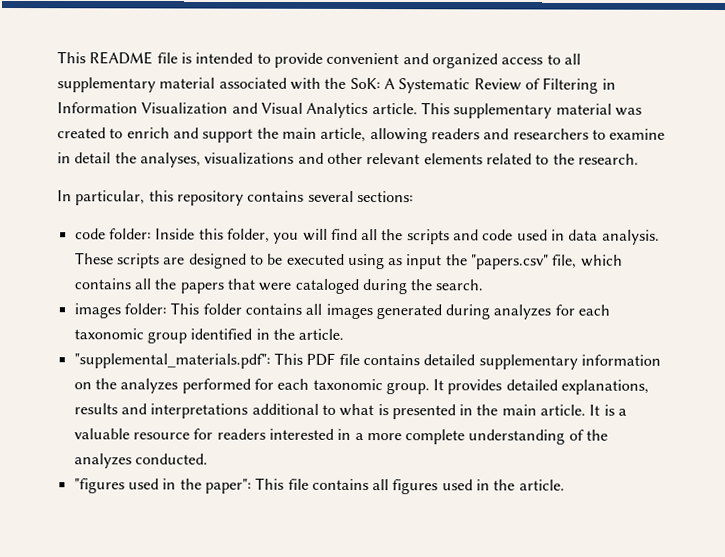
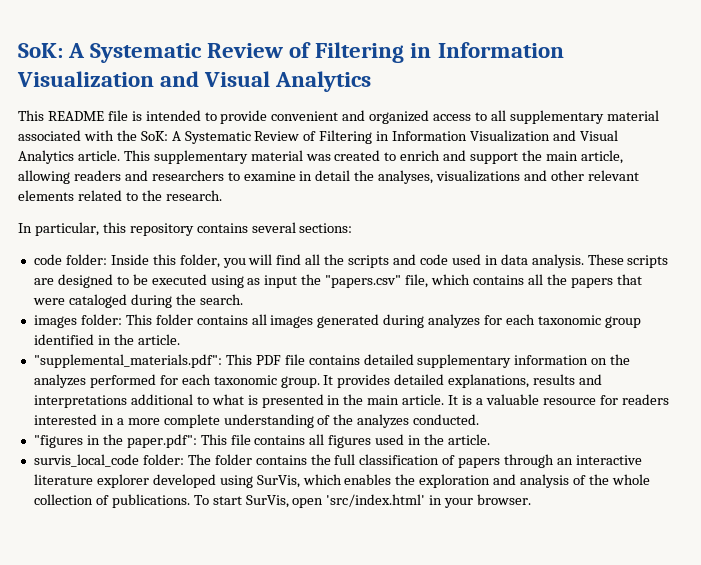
(57, 57) none -> [18,42,564,63] [17,71,372,92] SoK: A Systematic Review of Filtering in Information Visualization and Visual Analytics //
[127,478,252,494] used in the paper": -> [86,434,197,448] in the paper.pdf":
(565, 485) none -> [33,454,642,468] [33,474,650,488] [33,494,532,508] // survis_local_code folder: The folder contains the full classification of papers through an interactive literature explorer developed using SurVis, which enables the exploration and analysis of the whole collection of publications. To start SurVis, open 'src/index.html' in your browser.

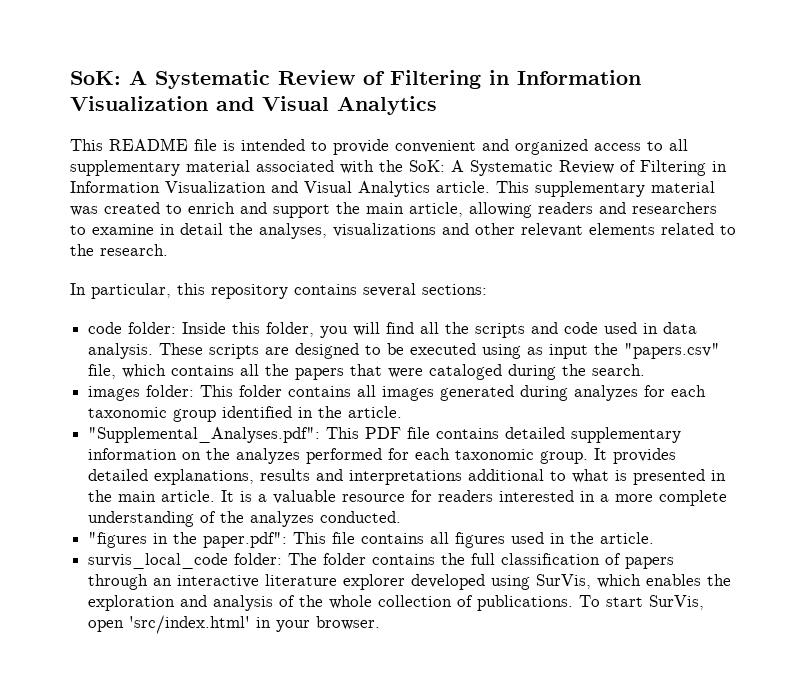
[33,354,222,368] "supplemental_materials.pdf": -> [88,427,321,443] "Supplemental_Analyses.pdf":

